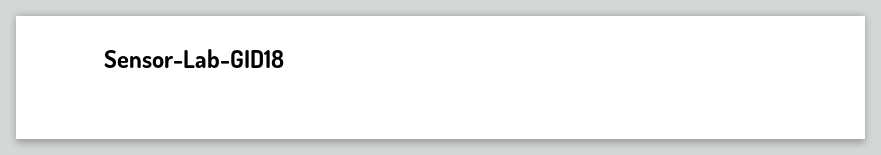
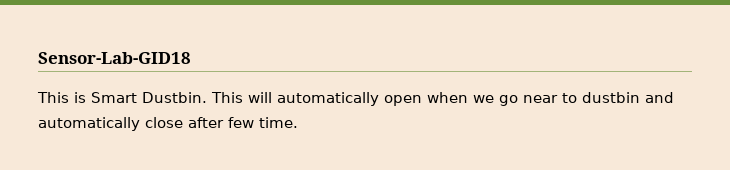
(284, 58) none -> [37,92,674,106] [38,117,298,131] // This is Smart Dustbin. This will automatically open when we go near to dustbin and automatically close after few time.

